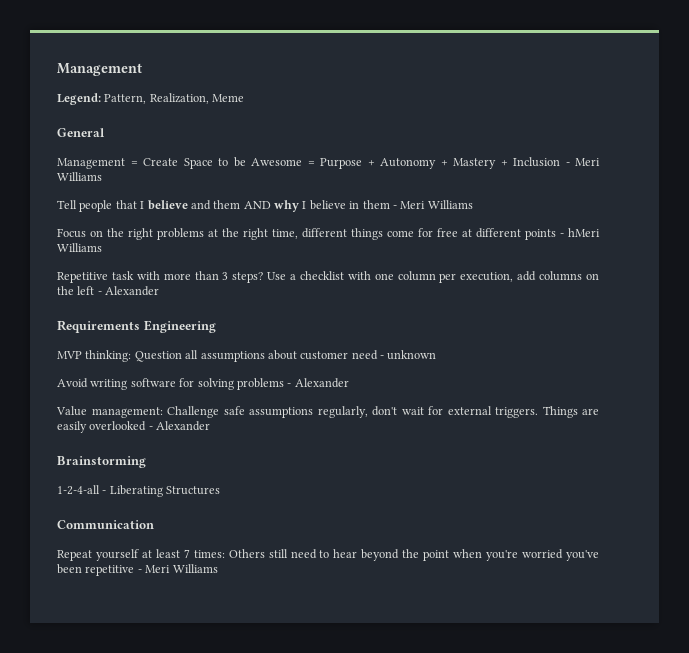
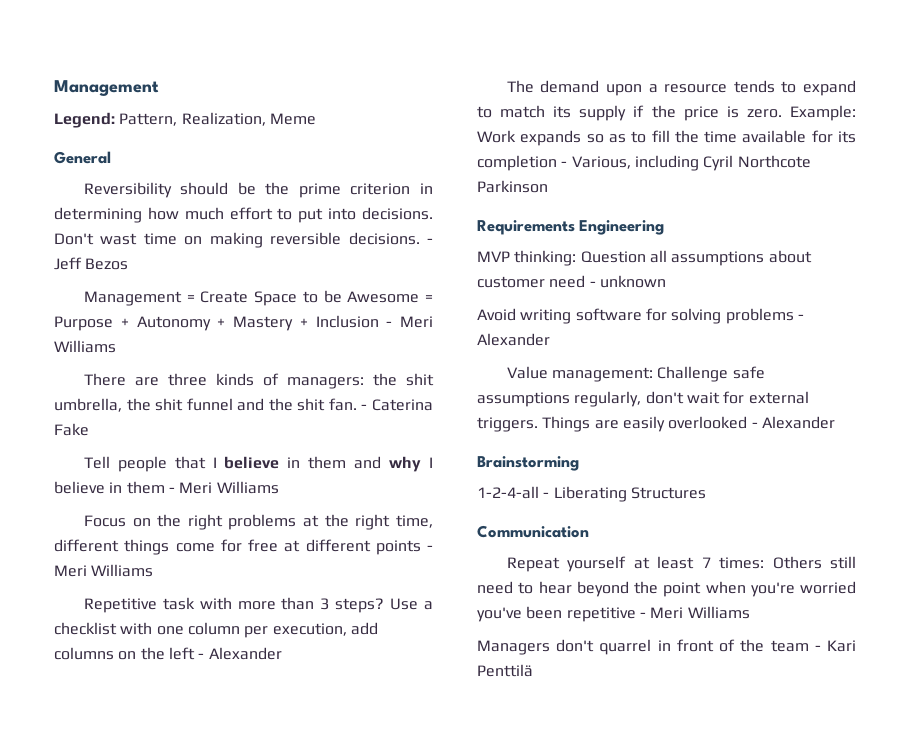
(105, 132) none -> [83,182,433,198] [54,207,433,223] [54,232,433,248] [54,257,129,270] // Reversibility should be the prime criterion in determining how much effort to put into decisions. Don't wast time on making reversible decisions. - Jeff Bezos
(102, 176) none -> [83,373,434,389] [54,398,433,412] [54,423,89,436] // There are three kinds of managers: the shit umbrella, the shit funnel and the shit fan. - Caterina Fake
[190,200,271,210] and them AND -> [287,456,382,469] in them and
[568,228,600,237] hMeri -> [54,565,87,577] Meri
(160, 291) none -> [506,80,856,96] [477,105,856,121] [477,130,856,146] [477,155,811,171] [477,180,548,193] // The demand upon a resource tends to expand to match its supply if the price is zero. Example: Work expands so as to fill the time available for its completion - Various, including Cyril Northcote Parkinson
(218, 568) none -> [477,639,856,655] [477,664,533,677] // Managers don't quarrel in front of the team - Kari Penttilä

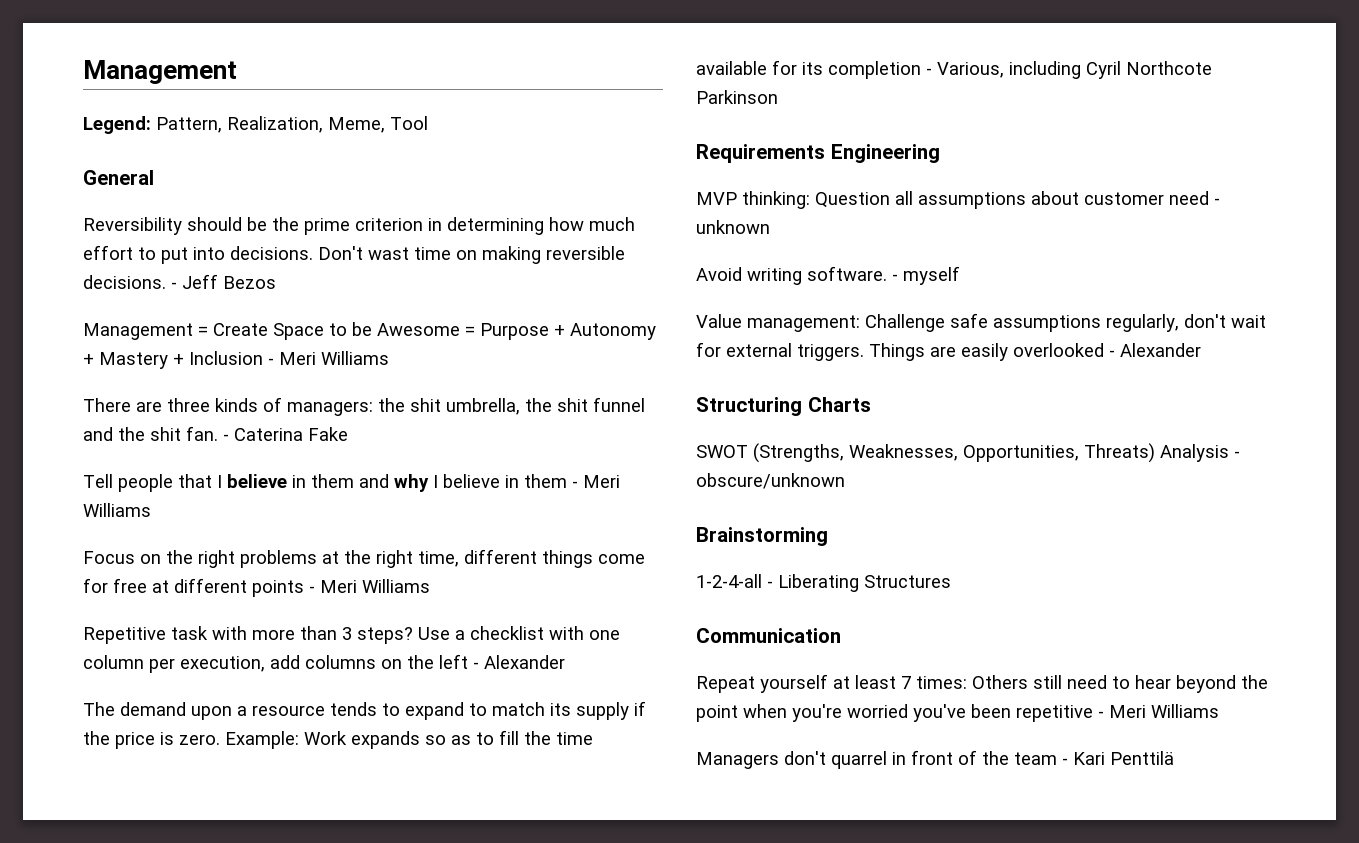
[269,113,316,125] Meme -> [328,116,428,133] Meme, Tool
[575,308,804,324] [477,333,550,346] software for solving problems - Alexander -> [807,266,960,285] software. - myself
(835, 422) none -> [696,397,871,416] [696,443,1240,463] [696,473,845,489] // Structuring Charts // SWOT (Strengths, Weaknesses, Opportunities, Threats) Analysis - obscure/unknown

